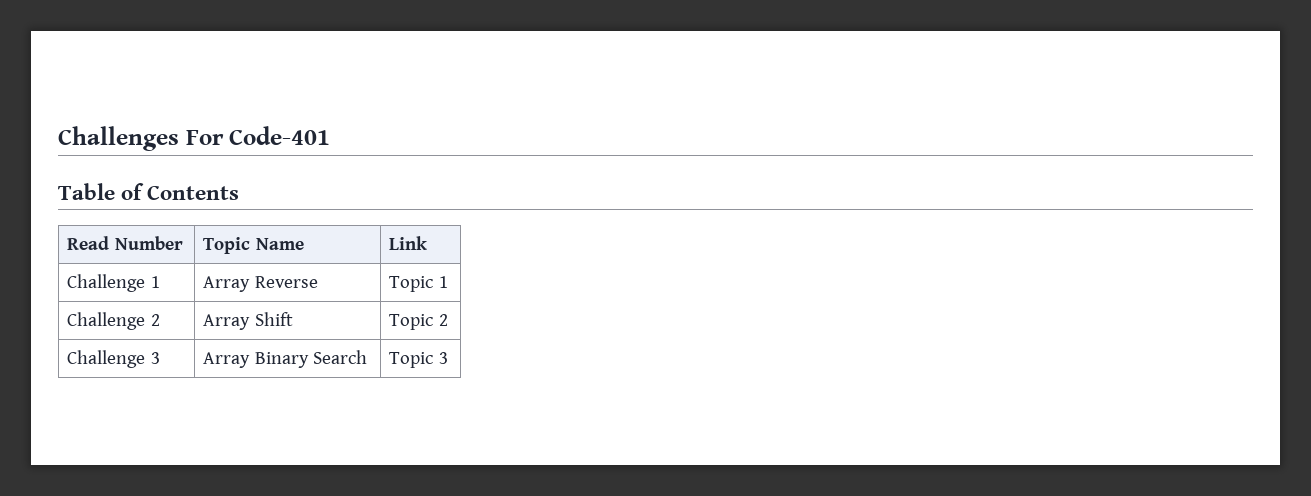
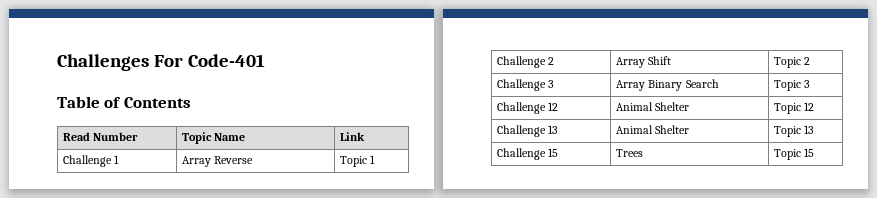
(448, 358) none -> [497,102,559,114] [616,102,690,111] [774,102,815,114] [497,125,559,137] [616,125,690,134] [774,125,815,137] [497,148,559,160] [616,149,644,157] [774,148,815,160] // Challenge 12 | Animal Shelter | Topic 12 // Challenge 13 | Animal Shelter | Topic 13 // Challenge 15 | Trees | Topic 15

